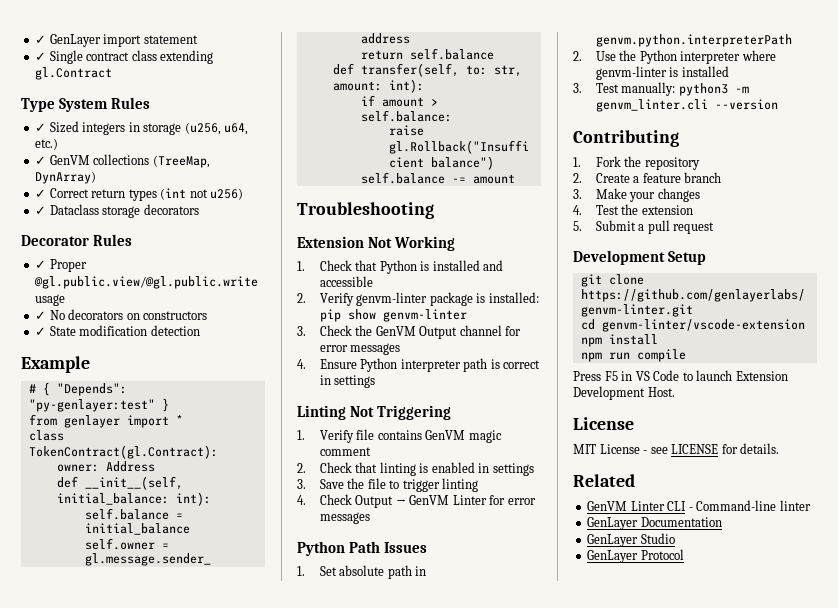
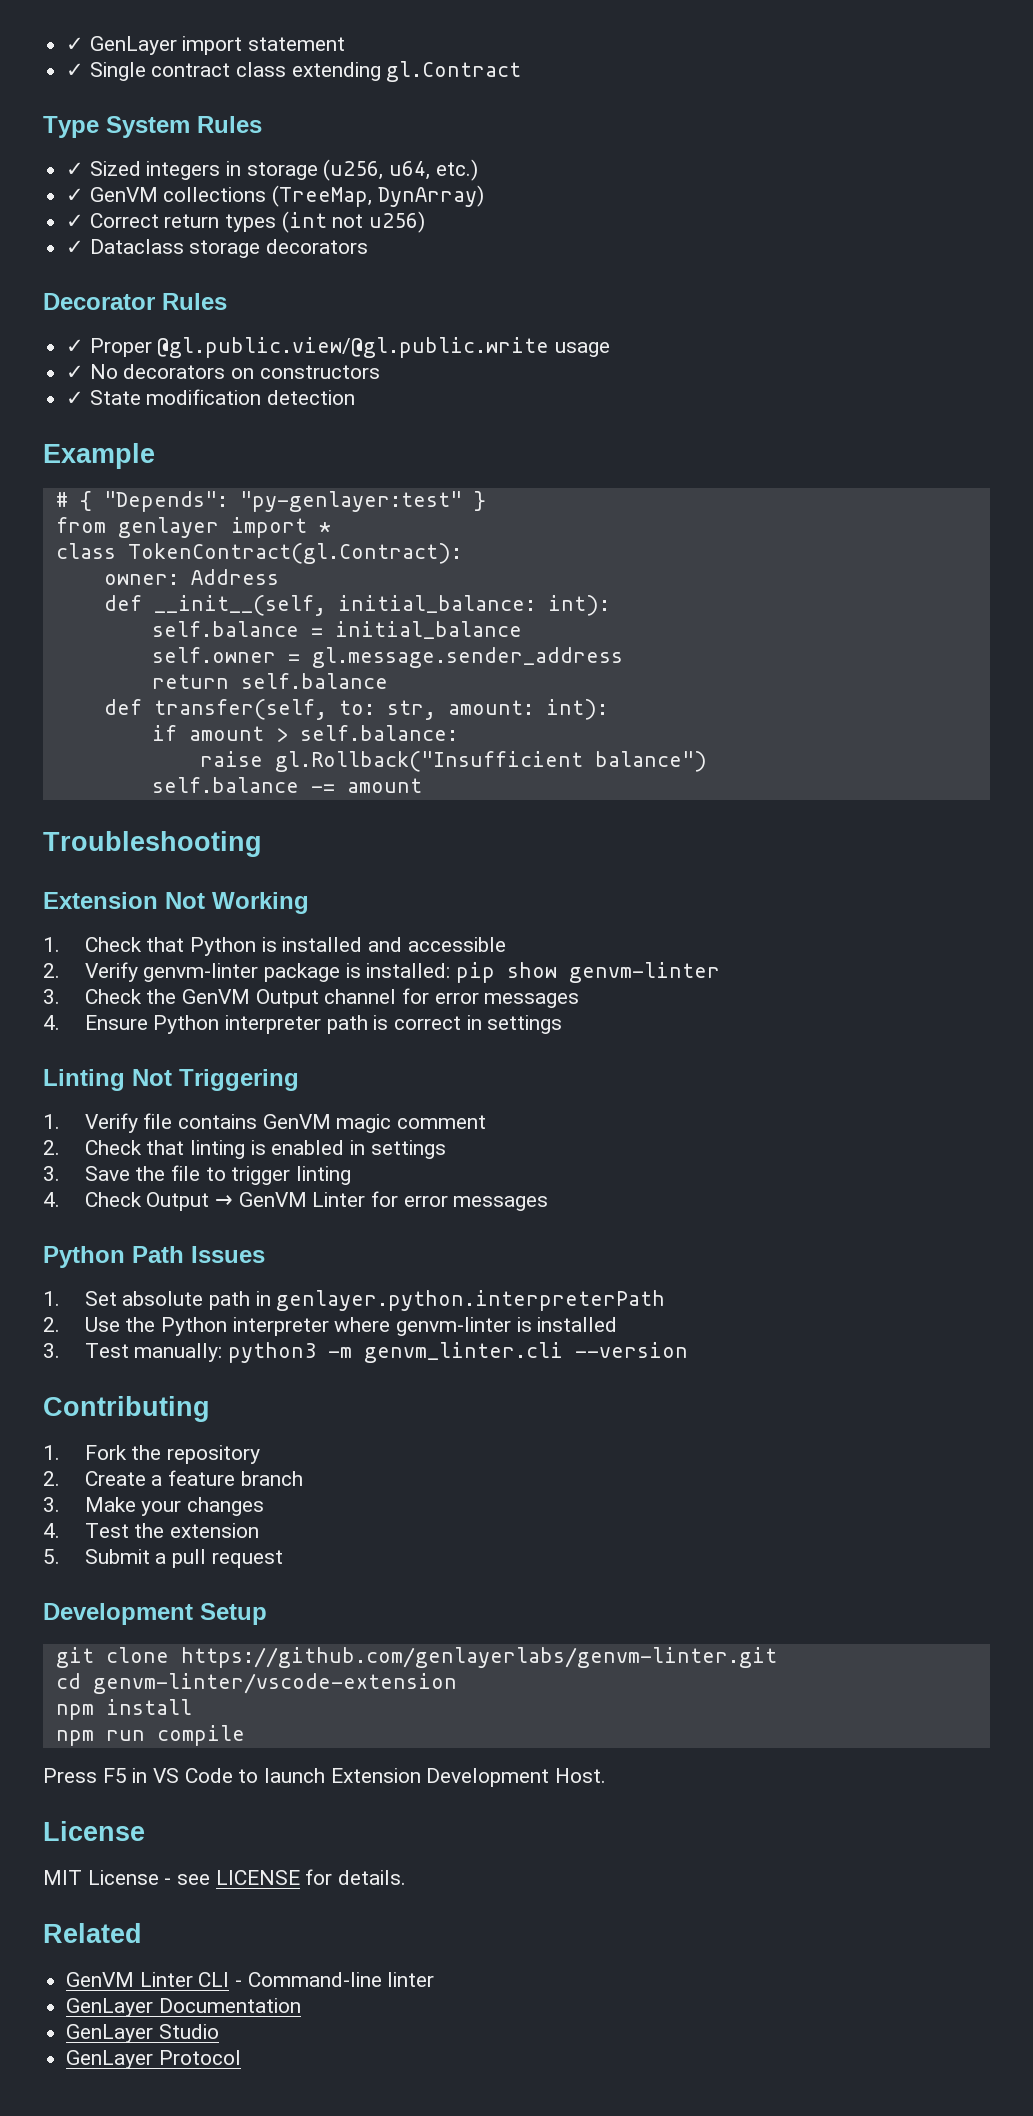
[595,34,792,47] genvm.python.interpreterPath -> [276,1290,666,1311] genlayer.python.interpreterPath

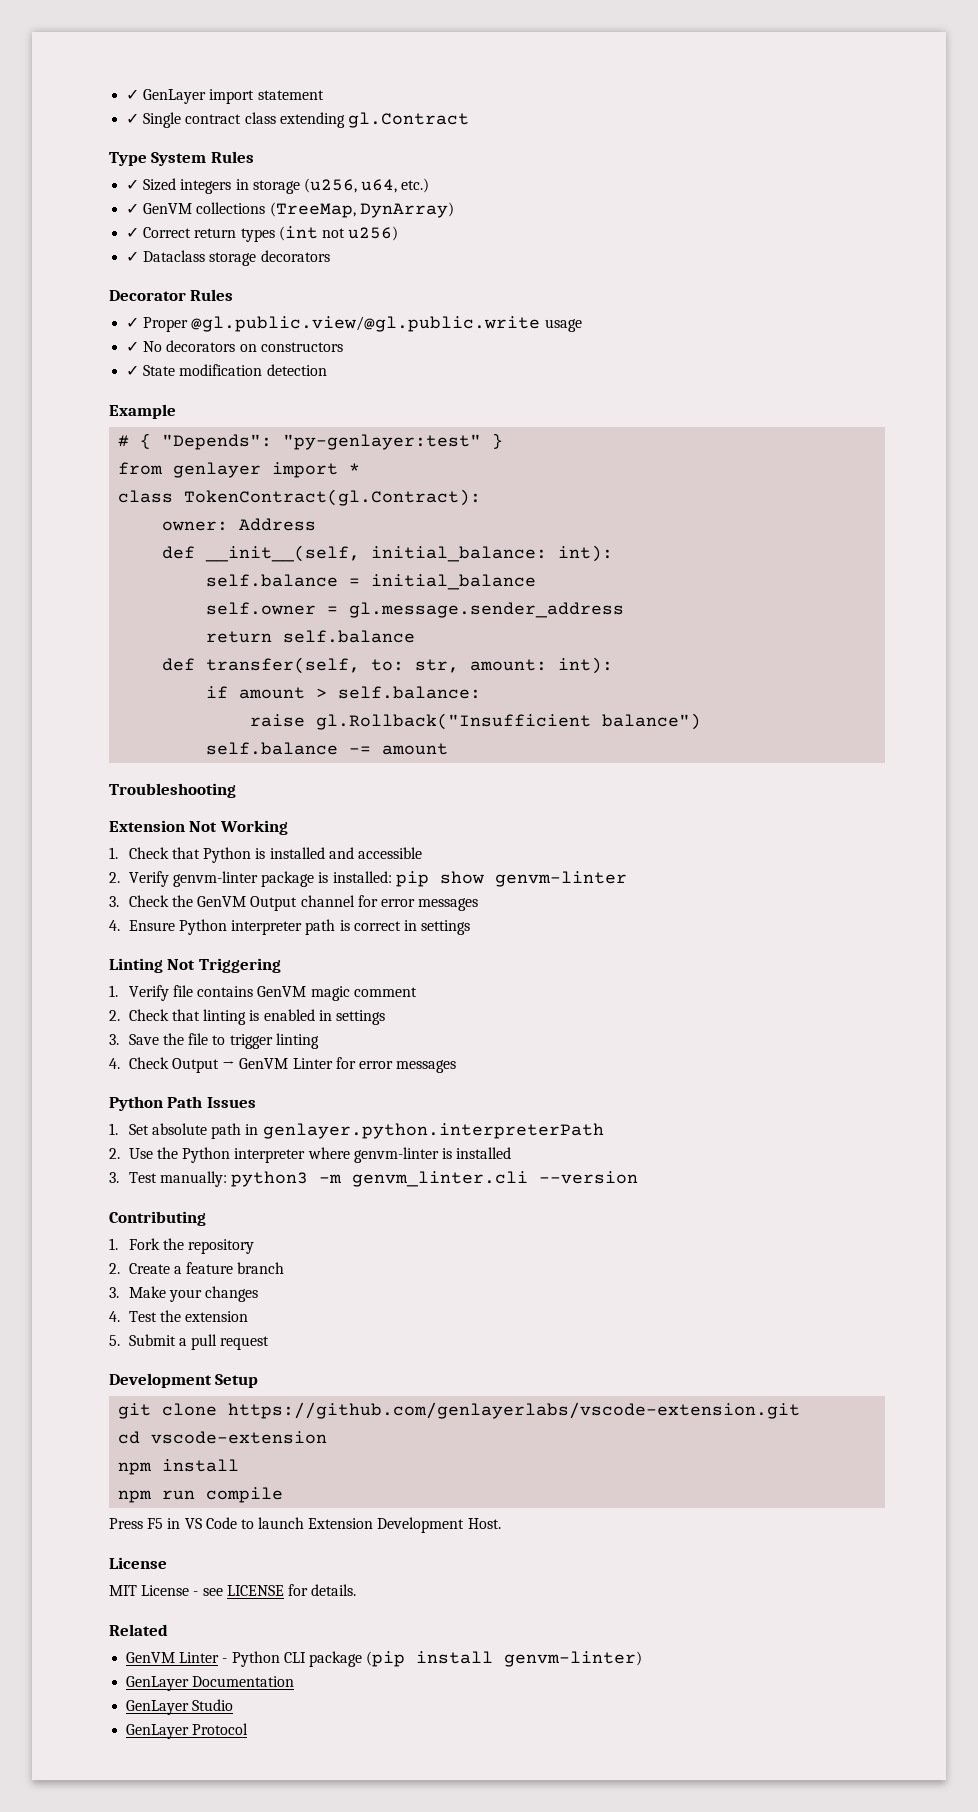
[180,1647,777,1668] https://github.com/genlayerlabs/genvm-linter.git -> [228,1402,801,1419] https://github.com/genlayerlabs/vscode-extension.git
[92,1673,457,1694] genvm-linter/vscode-extension -> [151,1431,328,1444] vscode-extension
[198,1972,435,1987] CLI - Command-line linter -> [222,1651,643,1667] - Python CLI package (pip install genvm-linter)

